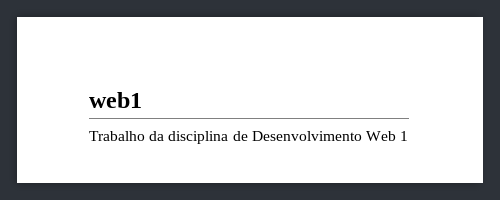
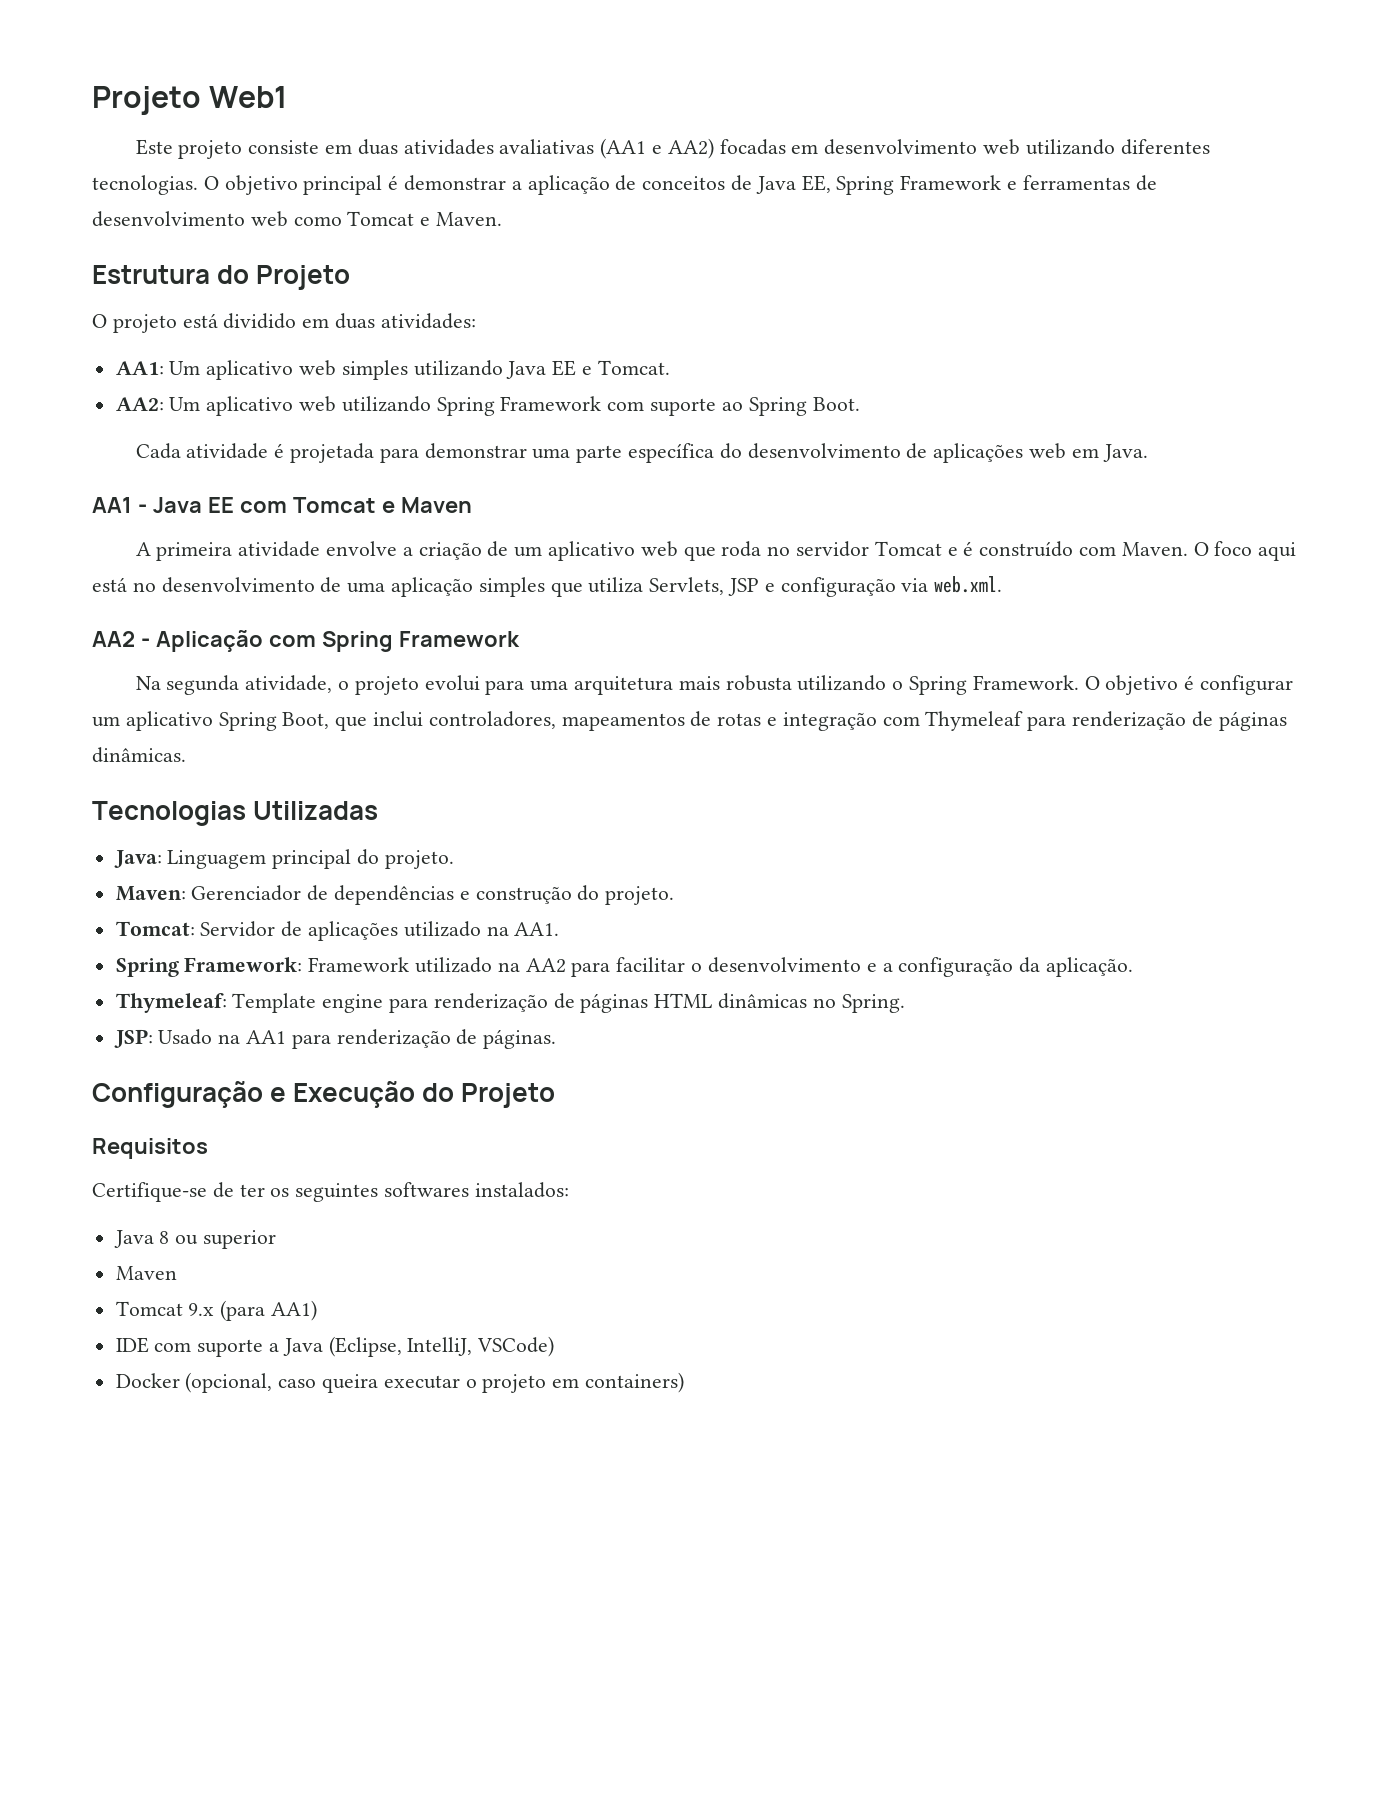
[89,92,142,108] [89,131,409,144] web1 // Trabalho da disciplina de Desenvolvimento Web 1 -> [92,86,288,115] [135,138,1210,159] [92,175,1157,195] [92,211,503,227] [92,265,351,290] [92,313,476,333] [115,360,670,380] [115,396,860,416] [135,443,1148,463] [92,497,472,513] [135,541,1297,561] [92,576,1003,597] [92,630,520,652] [135,675,1294,695] [92,711,1287,731] [92,747,186,763] [92,801,379,826] [113,849,454,869] [115,885,675,905] [115,921,560,941] [115,957,1133,977] [115,993,905,1013] [113,1029,557,1049] [92,1081,556,1108] [92,1138,208,1159] [92,1182,569,1202] [113,1230,277,1249] [115,1266,177,1280] [115,1300,318,1321] [115,1336,555,1357] [115,1372,685,1393] Projeto Web1 // Este projeto consiste em duas atividades avaliativas (AA1 e AA2) focadas em desenvolvimento web utilizando diferentes tecnologias. O objetivo principal é demonstrar a aplicação de conceitos de Java EE, Spring Framework e ferramentas de desenvolvimento web como Tomcat e Maven. // Estrutura do Projeto // O projeto está dividido em duas atividades: // AA1: Um aplicativo web simples utilizando Java EE e Tomcat. // AA2: Um aplicativo web utilizando Spring Framework com suporte ao Spring Boot. // Cada atividade é projetada para demonstrar uma parte específica do desenvolvimento de aplicações web em Java. // AA1 - Java EE com Tomcat e Maven // A primeira atividade envolve a criação de um aplicativo web que roda no servidor Tomcat e é construído com Maven. O foco aqui está no desenvolvimento de uma aplicação simples que utiliza Servlets, JSP e configuração via web.xml. // AA2 - Aplicação com Spring Framework // Na segunda atividade, o projeto evolui para uma arquitetura mais robusta utilizando o Spring Framework. O objetivo é configurar um aplicativo Spring Boot, que inclui controladores, mapeamentos de rotas e integração com Thymeleaf para renderização de páginas dinâmicas. // Tecnologias Utilizadas // Java: Linguagem principal do projeto. // Maven: Gerenciador de dependências e construção do projeto. // Tomcat: Servidor de aplicações utilizado na AA1. // Spring Framework: Framework utilizado na AA2 para facilitar o desenvolvimento e a configuração da aplicação. // Thymeleaf: Template engine para renderização de páginas HTML dinâmicas no Spring. // JSP: Usado na AA1 para renderização de páginas. // Configuração e Execução do Projeto // Requisitos // Certifique-se de ter os seguintes softwares instalados: // Java 8 ou superior // Maven // Tomcat 9.x (para AA1) // IDE com suporte a Java (Eclipse, IntelliJ, VSCode) // Docker (opcional, caso queira executar o projeto em containers)

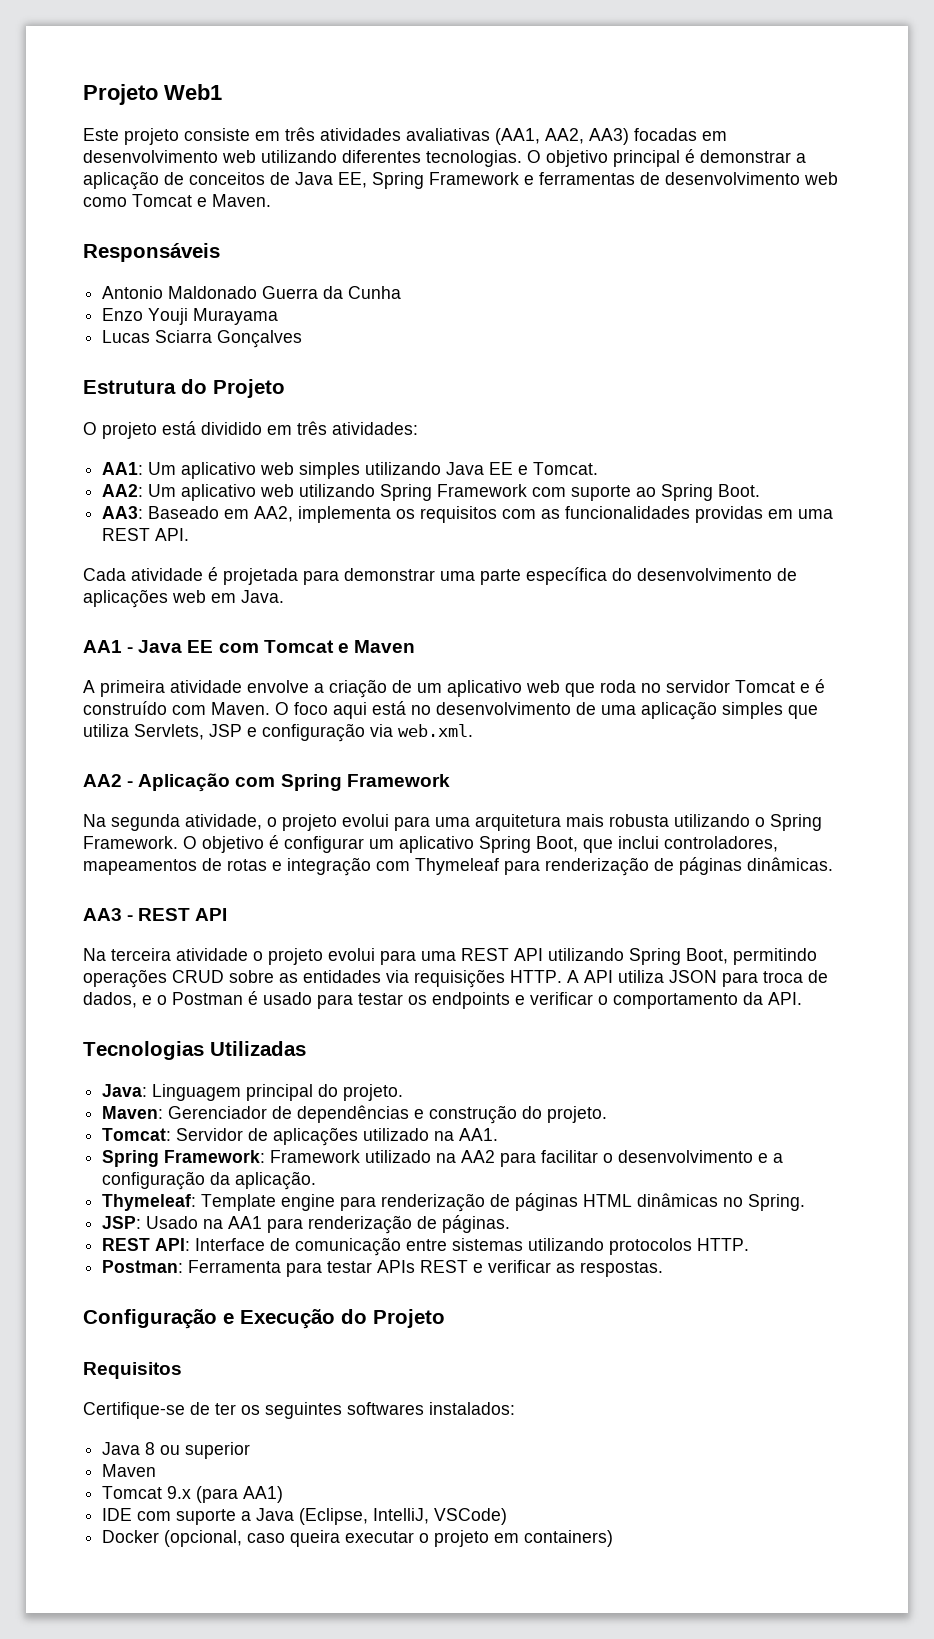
[357,139,398,155] duas -> [285,127,315,141] três
[600,138,714,159] (AA1 e AA2) -> [495,128,629,145] (AA1, AA2, AA3)
(503, 219) none -> [83,243,220,262] [102,286,402,299] [102,308,279,325] [102,330,303,348] // Responsáveis // Antonio Maldonado Guerra da Cunha // Enzo Youji Murayama // Lucas Sciarra Gonçalves
[335,313,376,329] duas -> [297,421,327,435] três
(860, 404) none -> [102,506,834,523] [102,528,190,541] // AA3: Baseado em AA2, implementa os requisitos com as funcionalidades providas em uma REST API.
(186, 755) none -> [83,908,228,921] [83,948,817,965] [83,969,828,988] [83,991,802,1009] // AA3 - REST API // Na terceira atividade o projeto evolui para uma REST API utilizando Spring Boot, permitindo operações CRUD sobre as entidades via requisições HTTP. A API utiliza JSON para troca de dados, e o Postman é usado para testar os endpoints e verificar o comportamento da API.
(557, 1039) none -> [102,1237,750,1256] [102,1260,664,1277] // REST API: Interface de comunicação entre sistemas utilizando protocolos HTTP. // Postman: Ferramenta para testar APIs REST e verificar as respostas.

